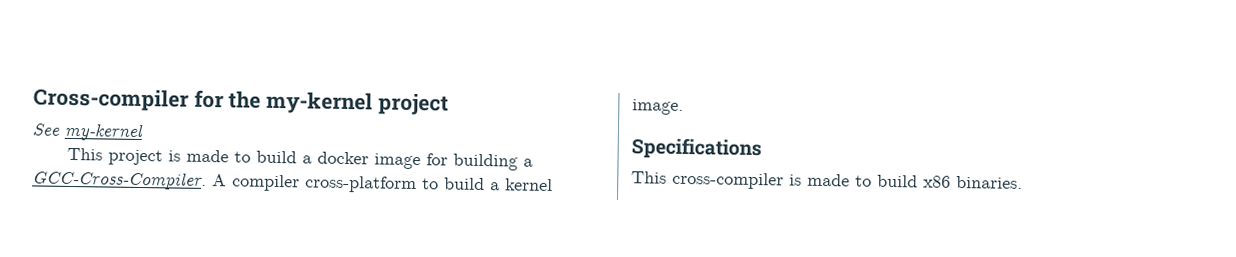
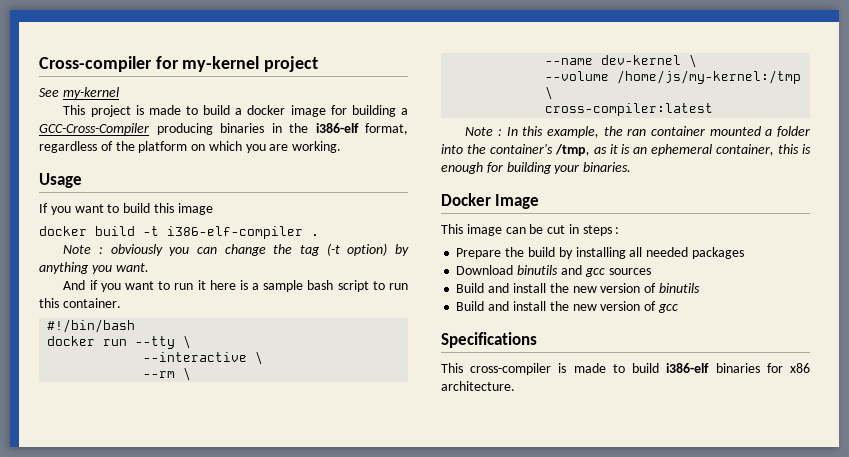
[228,91,262,109] the -> (179, 62) none
[32,170,553,194] [632,99,684,115] GCC-Cross-Compiler. A compiler cross-platform to build a kernel image. -> [39,123,408,135] [39,141,342,153] [39,173,82,188] [39,203,213,215] [39,226,319,239] [63,243,410,256] [39,262,149,274] [63,280,409,292] [39,298,121,308] [47,319,136,333] [47,335,192,349] [143,351,264,365] [143,367,192,381] [545,54,698,68] [545,70,802,84] [545,86,554,100] [545,103,714,116] [465,126,810,138] [441,144,811,156] [441,162,632,174] [441,193,540,209] [441,224,620,236] [456,247,744,259] [456,265,651,277] [456,283,700,293] [456,301,678,313] GCC-Cross-Compiler producing binaries in the i386-elf format, regardless of the platform on which you are working. // Usage // If you want to build this image // docker build -t i386-elf-compiler . // Note : obviously you can change the tag (-t option) by anything you want. // And if you want to run it here is a sample bash script to run this container. // #!/bin/bash // docker run --tty \ // --interactive \ // --rm \ // --name dev-kernel \ // --volume /home/js/my-kernel:/tmp \ // cross-compiler:latest // Note : In this example, the ran container mounted a folder into the container's /tmp, as it is an ephemeral container, this is enough for building your binaries. // Docker Image // This image can be cut in steps : // Prepare the build by installing all needed packages // Download binutils and gcc sources // Build and install the new version of binutils // Build and install the new version of gcc
[923,175,1023,189] x86 binaries. -> [666,363,810,373] [441,381,515,391] i386-elf binaries for x86 architecture.

